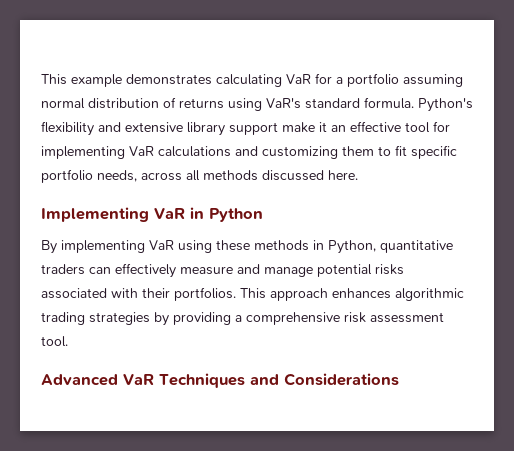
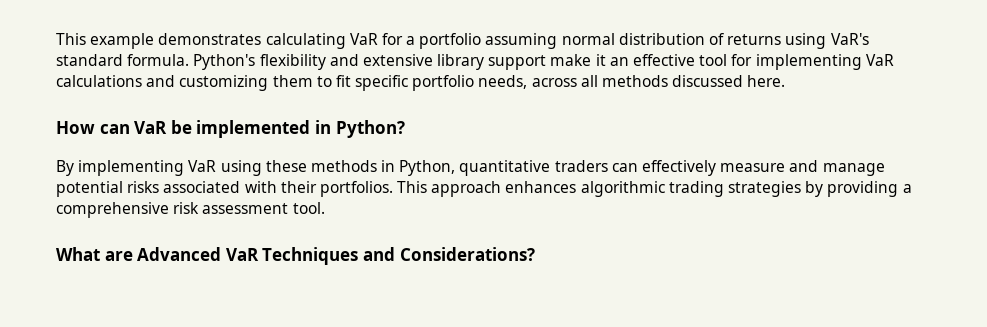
[41,207,263,222] Implementing VaR in Python -> [56,120,405,138] How can VaR be implemented in Python?
(68, 341) none -> [56,247,133,261] What are
[284,373,399,386] Considerations -> [399,247,535,261] Considerations?

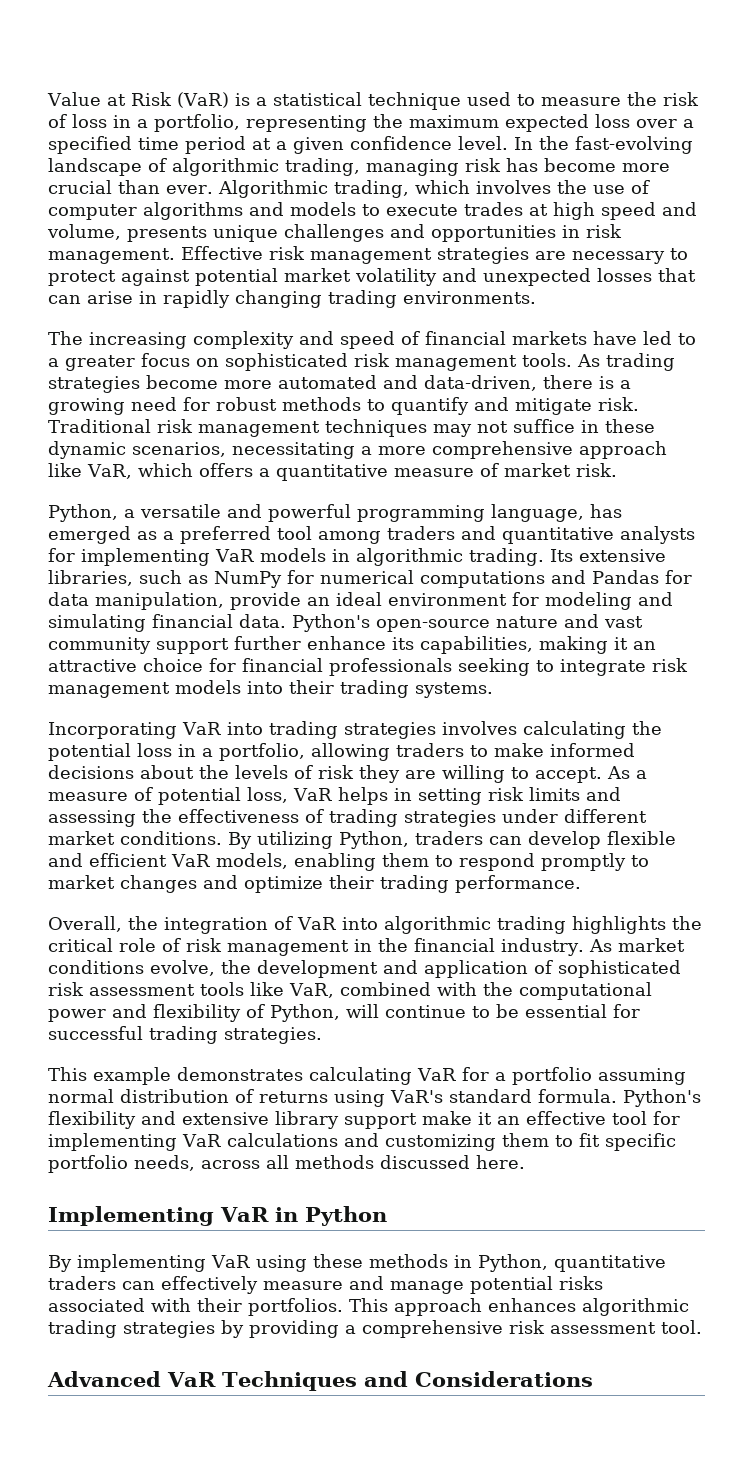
(56, 39) none -> [47,92,699,110] [48,114,694,132] [48,136,693,154] [48,158,670,176] [48,180,650,198] [48,202,697,220] [47,224,622,242] [48,246,688,264] [48,268,696,286] [48,290,536,308] [48,331,696,349] [48,353,675,371] [48,375,631,393] [48,397,639,415] [48,419,655,437] [48,441,667,459] [48,463,617,481] [48,504,622,522] [48,526,695,544] [48,548,666,566] [48,570,692,588] [48,592,673,610] [48,614,643,632] [48,636,656,654] [48,658,688,676] [48,680,493,698] [48,721,662,739] [48,743,635,761] [48,765,647,783] [48,787,621,805] [48,809,647,827] [48,831,676,849] [48,853,649,871] [48,875,581,893] [48,916,702,934] [48,938,685,956] [48,960,681,978] [48,982,652,1000] [48,1004,640,1022] [48,1026,322,1044] Value at Risk (VaR) is a statistical technique used to measure the risk of loss in a portfolio, representing the maximum expected loss over a specified time period at a given confidence level. In the fast-evolving landscape of algorithmic trading, managing risk has become more crucial than ever. Algorithmic trading, which involves the use of computer algorithms and models to execute trades at high speed and volume, presents unique challenges and opportunities in risk management. Effective risk management strategies are necessary to protect against potential market volatility and unexpected losses that can arise in rapidly changing trading environments. // The increasing complexity and speed of financial markets have led to a greater focus on sophisticated risk management tools. As trading strategies become more automated and data-driven, there is a growing need for robust methods to quantify and mitigate risk. Traditional risk management techniques may not suffice in these dynamic scenarios, necessitating a more comprehensive approach like VaR, which offers a quantitative measure of market risk. // Python, a versatile and powerful programming language, has emerged as a preferred tool among traders and quantitative analysts for implementing VaR models in algorithmic trading. Its extensive libraries, such as NumPy for numerical computations and Pandas for data manipulation, provide an ideal environment for modeling and simulating financial data. Python's open-source nature and vast community support further enhance its capabilities, making it an attractive choice for financial professionals seeking to integrate risk management models into their trading systems. // Incorporating VaR into trading strategies involves calculating the potential loss in a portfolio, allowing traders to make informed decisions about the levels of risk they are willing to accept. As a measure of potential loss, VaR helps in setting risk limits and assessing the effectiveness of trading strategies under different market conditions. By utilizing Python, traders can develop flexible and efficient VaR models, enabling them to respond promptly to market changes and optimize their trading performance. // Overall, the integration of VaR into algorithmic trading highlights the critical role of risk management in the financial industry. As market conditions evolve, the development and application of sophisticated risk assessment tools like VaR, combined with the computational power and flexibility of Python, will continue to be essential for successful trading strategies. //
[56,120,405,138] How can VaR be implemented in Python? -> [48,1206,387,1226] Implementing VaR in Python
[56,247,133,261] What are -> (702, 1327) none
[399,247,535,261] Considerations? -> [414,1371,593,1387] Considerations

